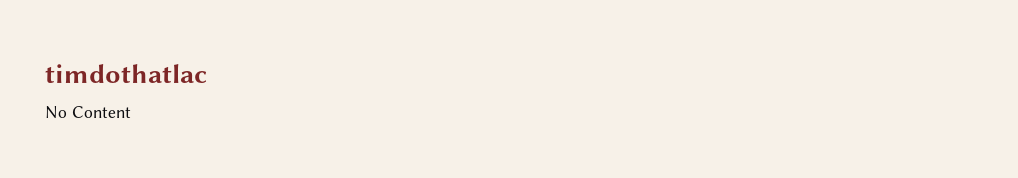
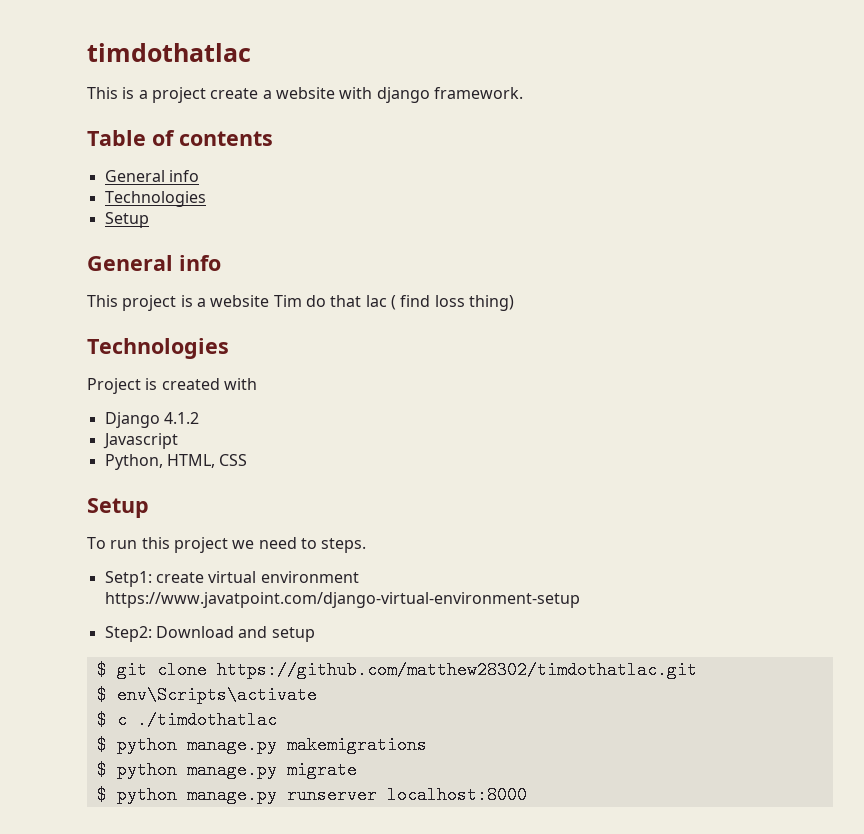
[45,106,131,119] No Content -> [87,87,523,103] [87,130,273,146] [104,170,199,182] [104,191,206,207] [104,212,149,228] [87,255,221,271] [87,295,514,311] [87,338,229,359] [87,378,257,394] [104,412,199,428] [102,433,178,449] [104,454,248,470] [87,498,149,518] [87,537,367,553] [104,571,359,587] [104,592,580,608] [104,626,315,642] [96,661,697,679] [96,686,317,704] [96,711,277,729] [96,736,427,754] [96,761,357,779] [96,786,527,804] This is a project create a website with django framework. // Table of contents // General info // Technologies // Setup // General info // This project is a website Tim do that lac ( find loss thing) // Technologies // Project is created with // Django 4.1.2 // Javascript // Python, HTML, CSS // Setup // To run this project we need to steps. // Setp1: create virtual environment https://www.javatpoint.com/django-virtual-environment-setup // Step2: Download and setup // $ git clone https://github.com/matthew28302/timdothatlac.git // $ env\Scripts\activate // $ c ./timdothatlac // $ python manage.py makemigrations // $ python manage.py migrate // $ python manage.py runserver localhost:8000

